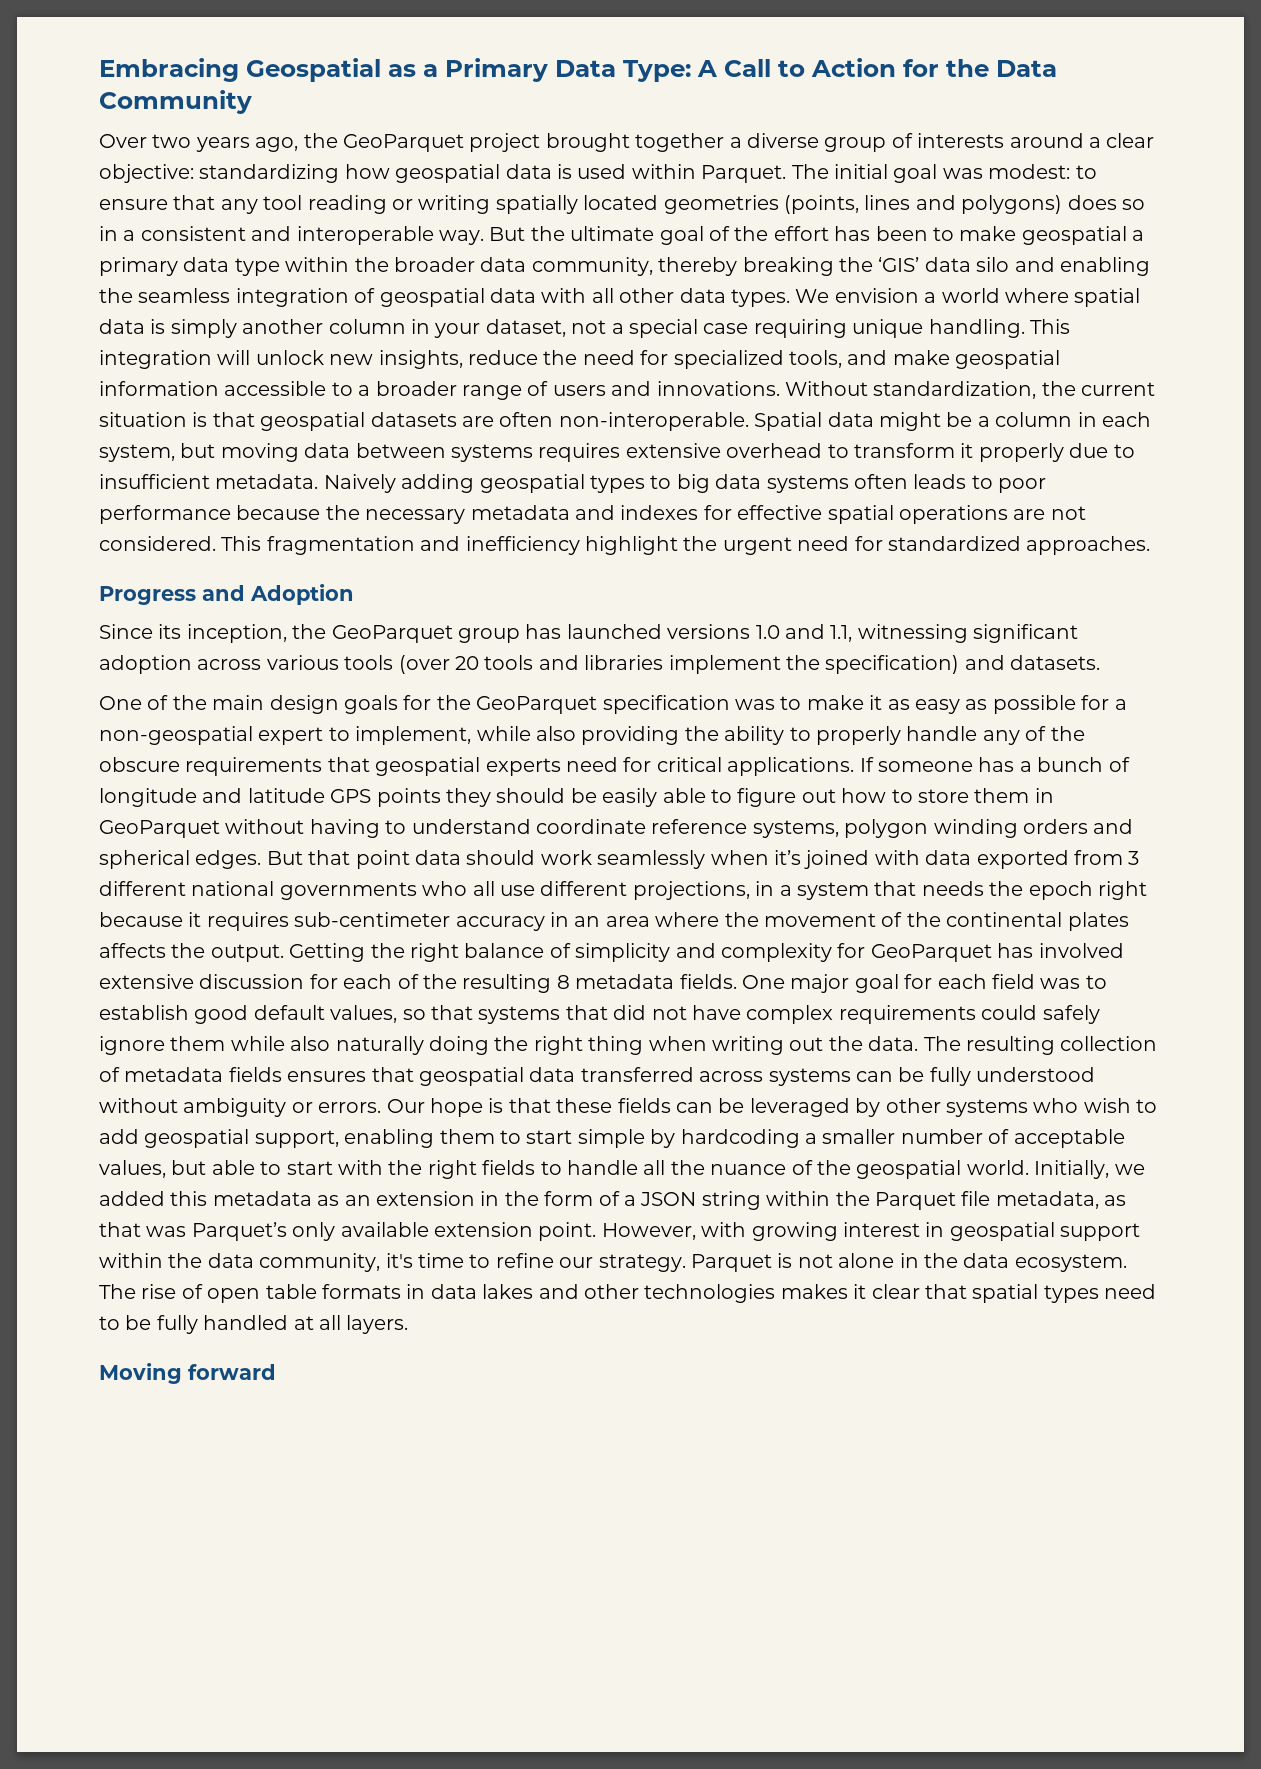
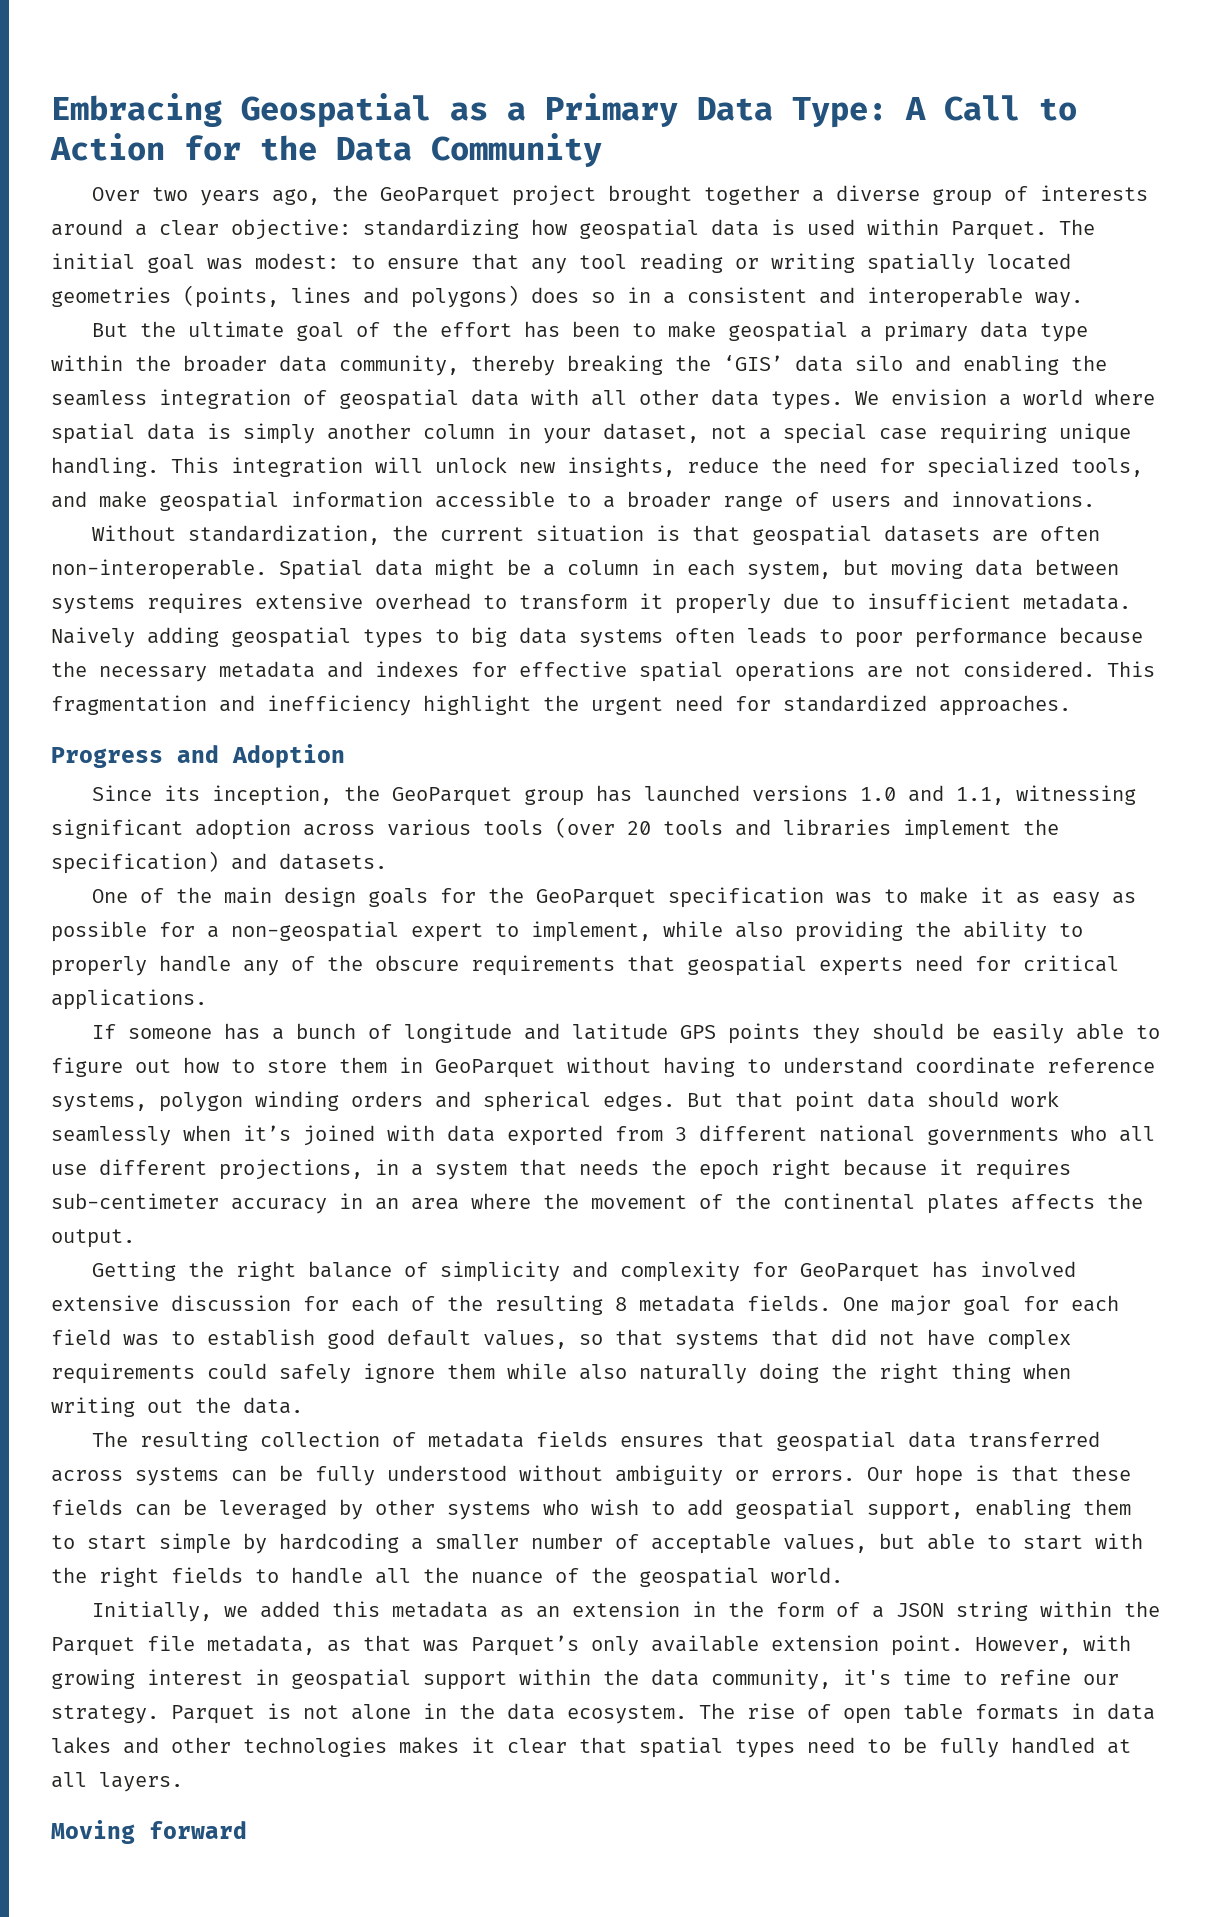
(484, 237) none -> (1083, 300) //
(780, 388) none -> (1095, 499) //
(855, 766) none -> (207, 999) //
(284, 953) none -> (135, 1238) //
(919, 1043) none -> (303, 1405) //
(1029, 1167) none -> (843, 1575) //

